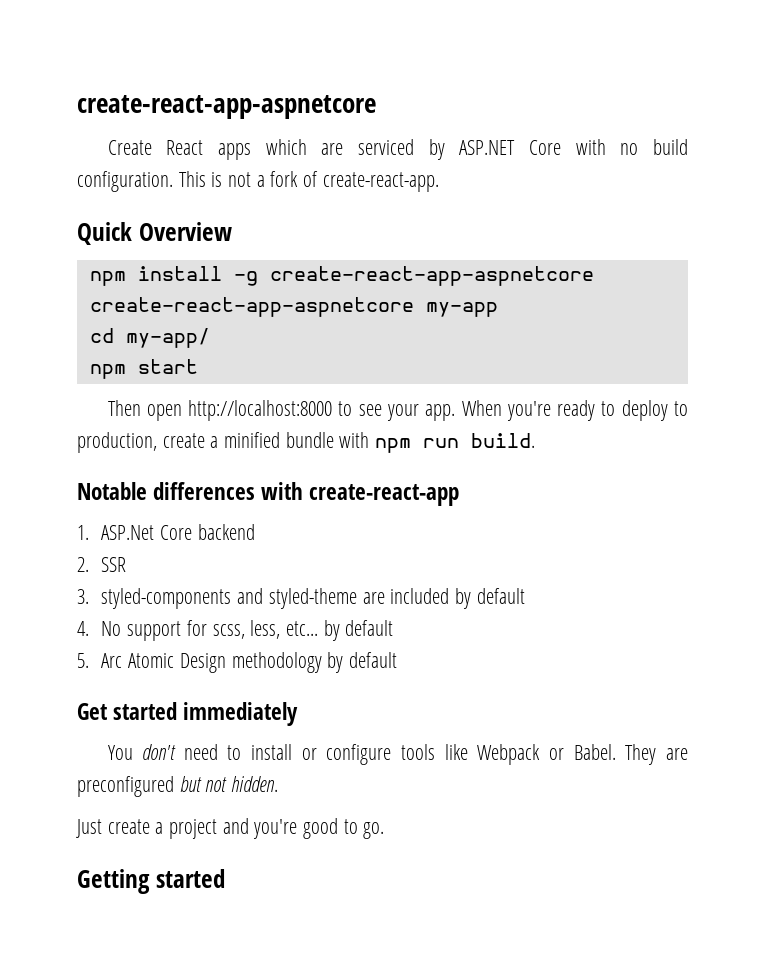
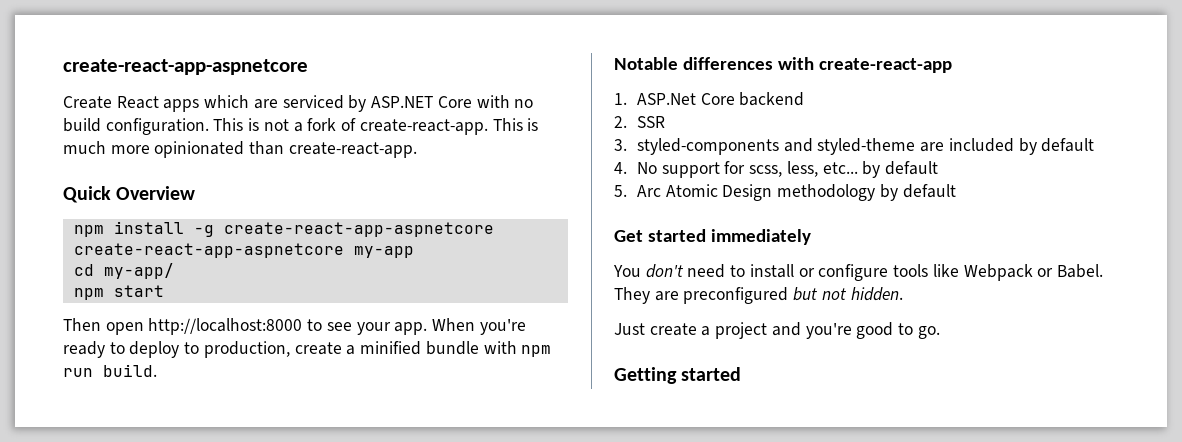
(439, 182) none -> [492,118,539,131] [63,141,417,158] This is much more opinionated than create-react-app.

